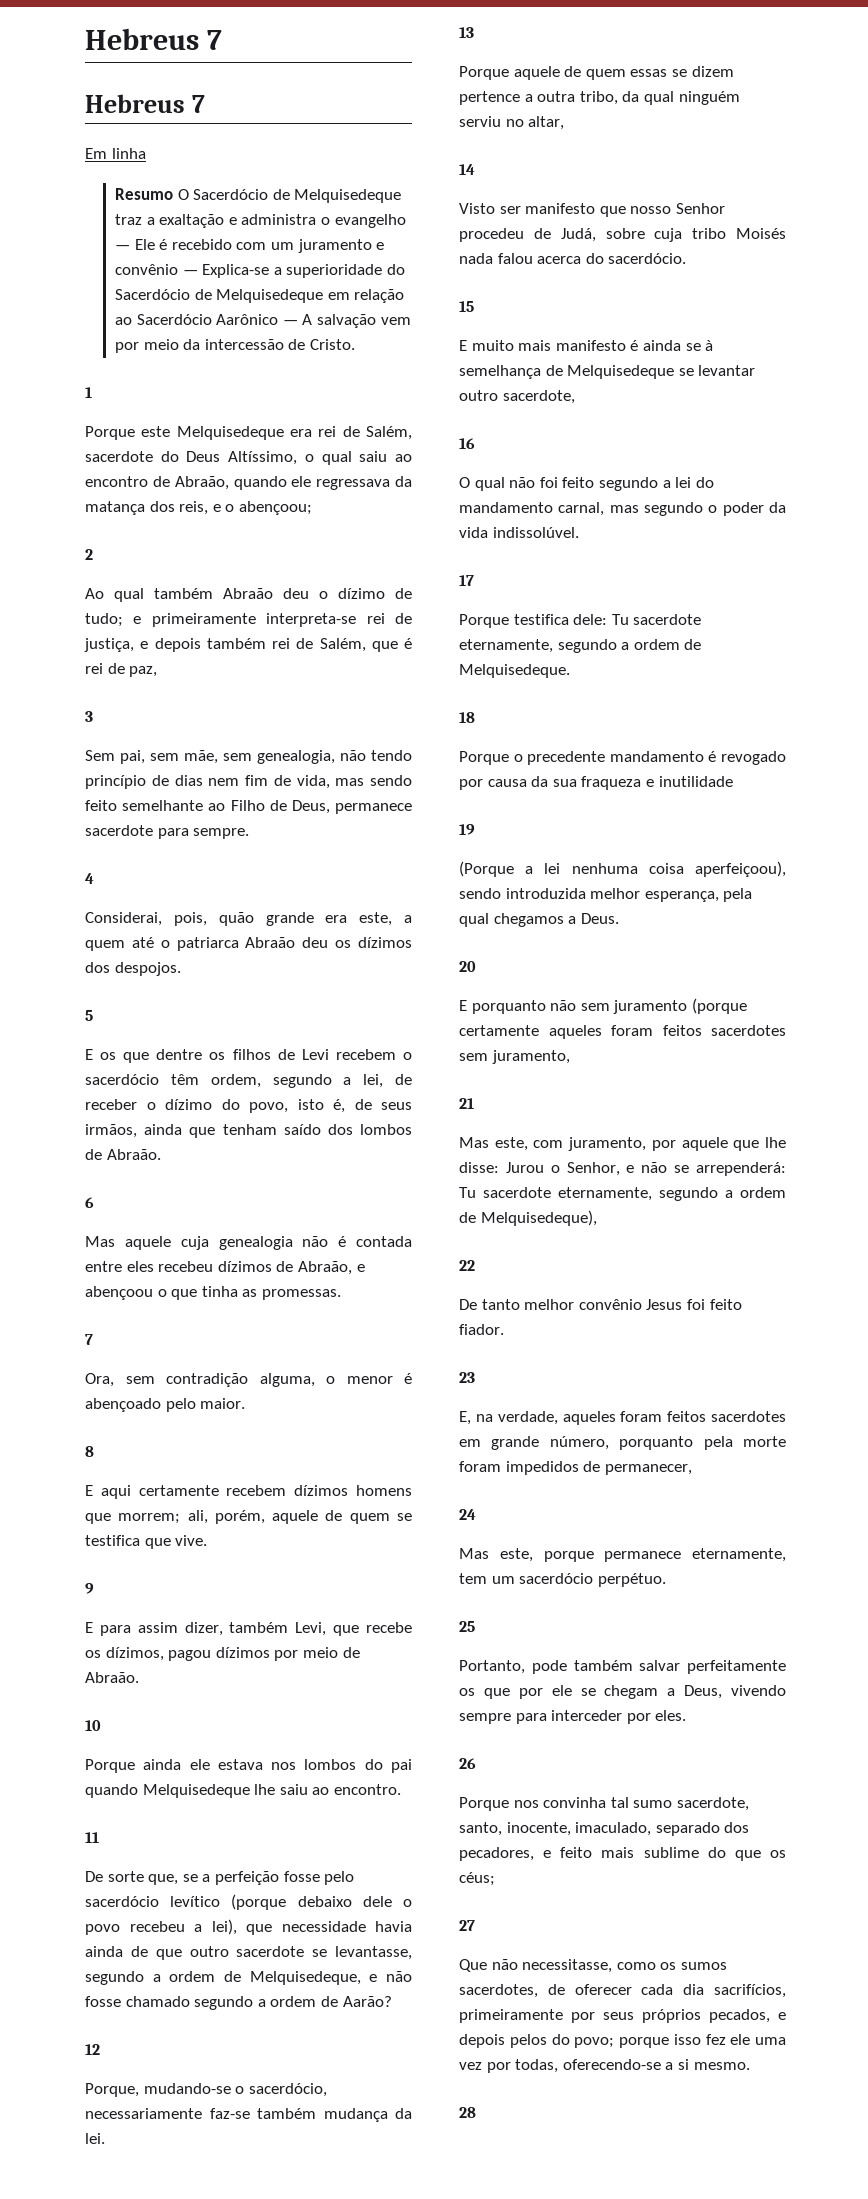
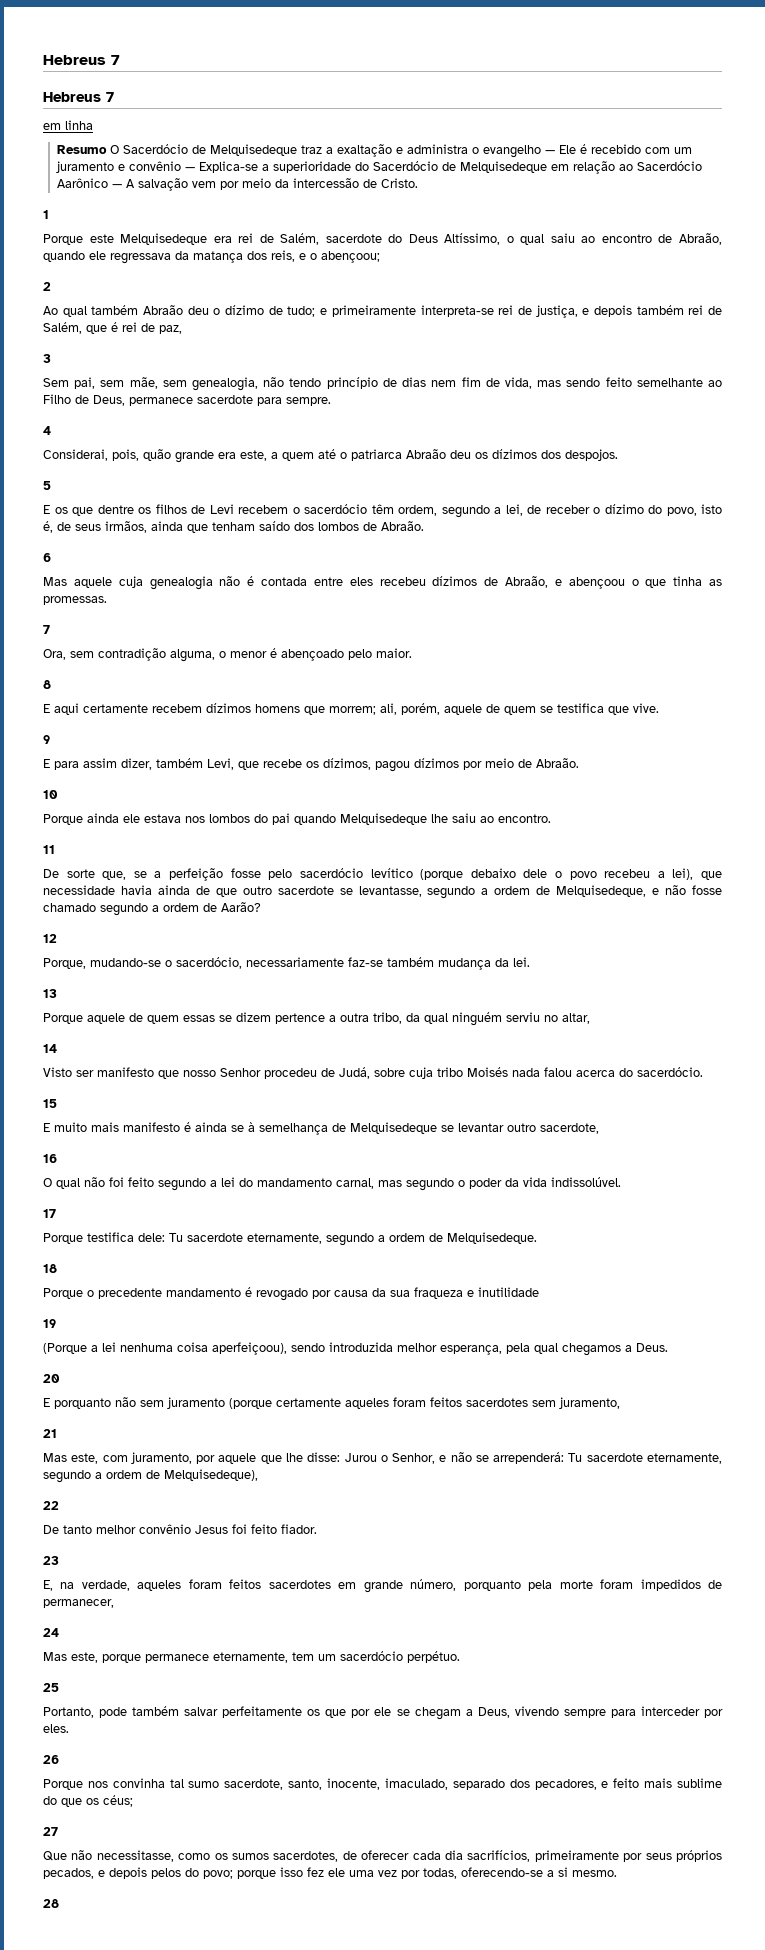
[85,148,107,159] Em -> [43,123,61,130] em

